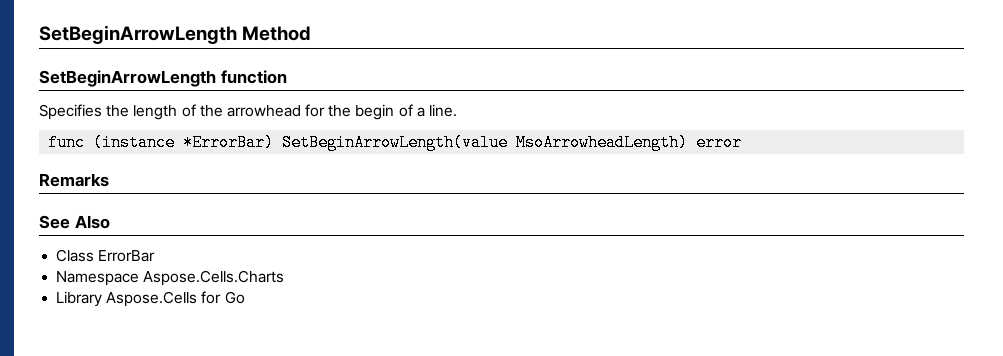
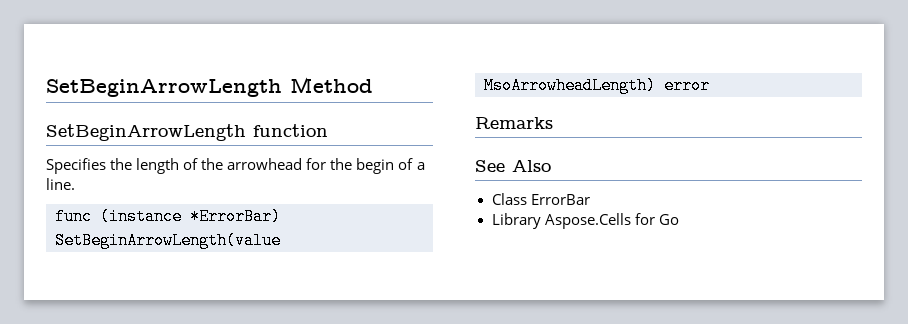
[56,270,285,286] // Namespace Aspose.Cells.Charts -> (590, 199) none

